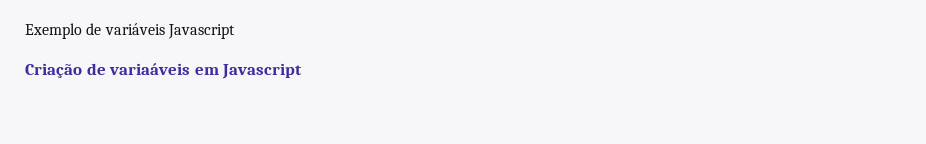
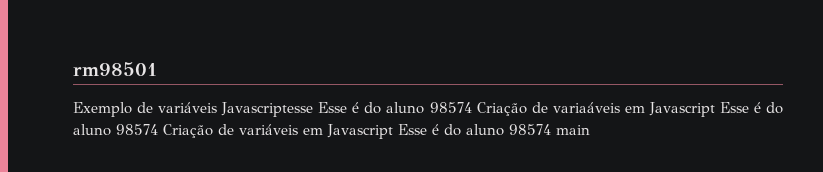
(25, 31) none -> [73,62,157,76] rm98501 //
[167,24,235,39] Javascript // -> [221,102,472,117] Javascriptesse Esse é do aluno 98574
(303, 71) none -> [719,102,783,114] [73,124,590,139] Esse é do aluno 98574 Criação de variáveis em Javascript Esse é do aluno 98574 main

